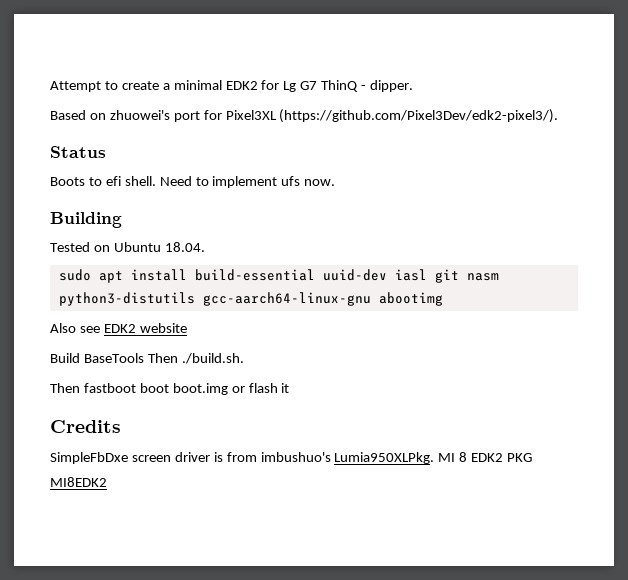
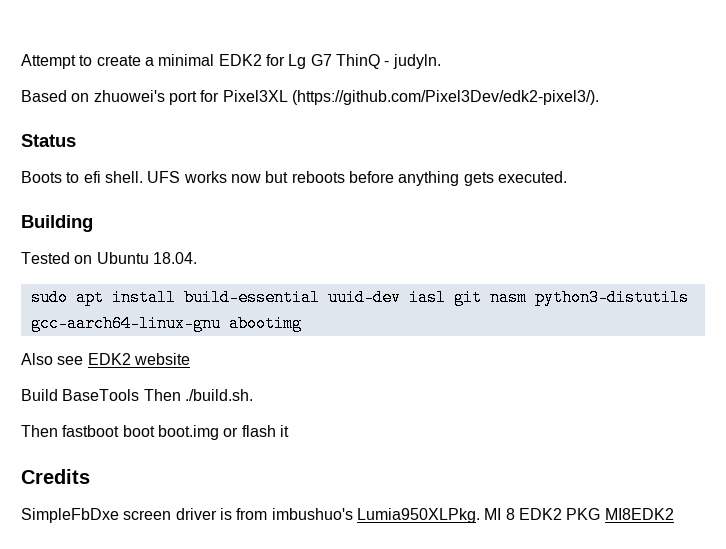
[370,80,414,92] dipper. -> [392,54,441,69] judyln.
[159,176,336,188] Need to implement ufs now. -> [147,171,567,186] UFS works now but reboots before anything gets executed.

